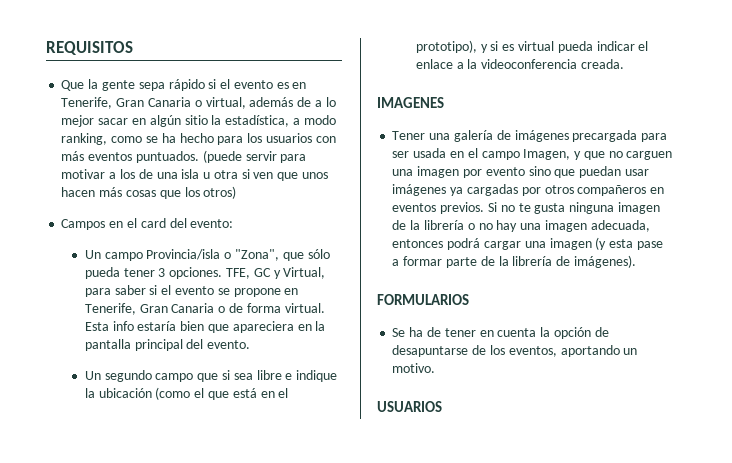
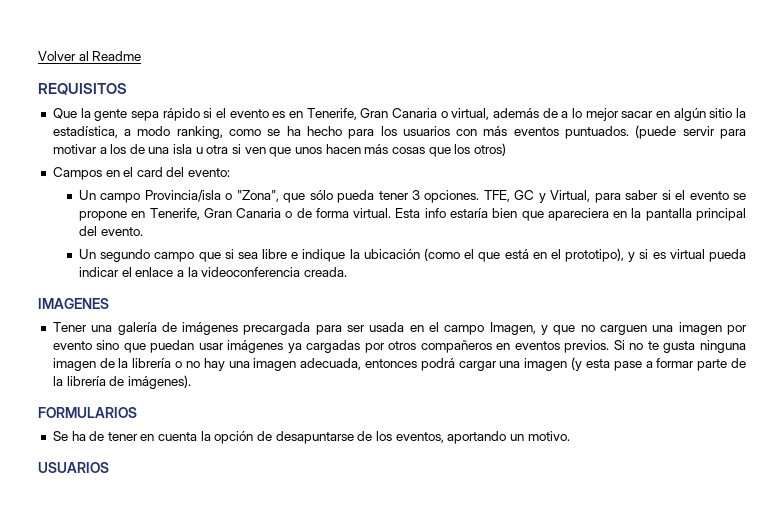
(46, 48) none -> [38,51,142,61] Volver al Readme //

